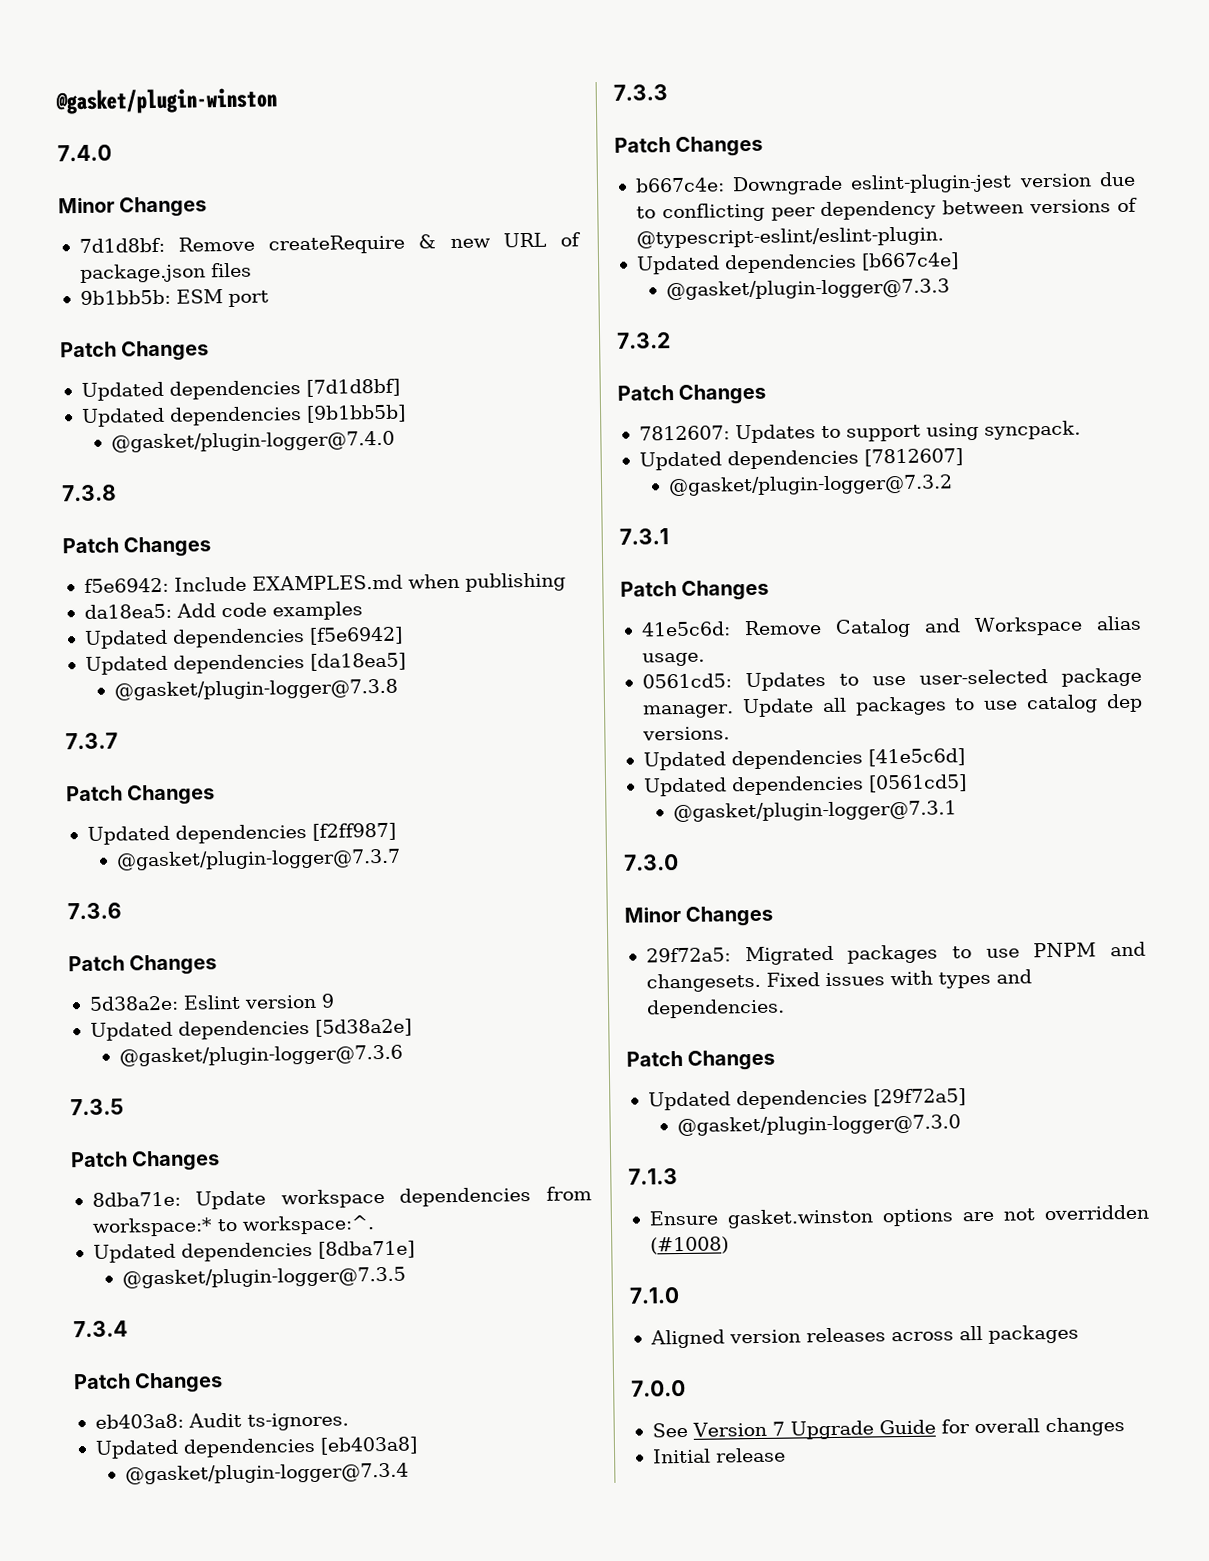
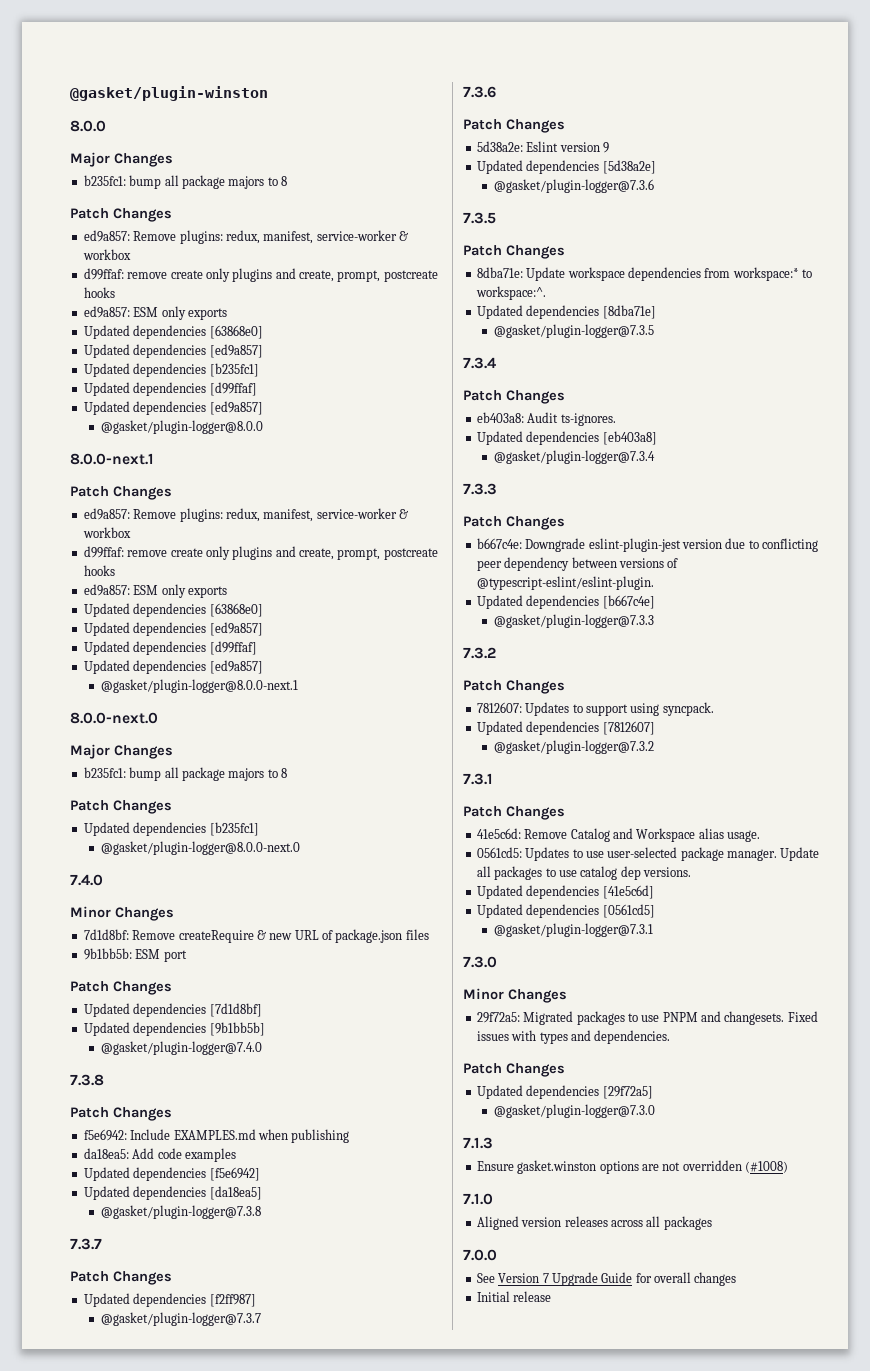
(277, 101) none -> [70,120,106,132] [70,152,173,167] [83,175,287,189] [70,208,172,222] [83,230,408,244] [82,249,131,260] [83,268,438,282] [83,287,115,298] [83,306,227,320] [83,325,263,339] [83,344,263,358] [83,363,259,377] [83,382,257,396] [83,401,263,415] [100,420,263,434] [70,453,154,465] [70,486,172,500] [83,508,408,522] [82,527,131,538] [83,546,438,560] [83,565,115,576] [83,584,227,598] [83,603,263,617] [83,622,263,636] [83,641,257,655] [83,660,263,674] [100,679,298,693] [70,712,158,724] [70,744,173,759] [83,767,287,781] [70,800,172,814] [83,822,259,836] [100,841,300,855] // 8.0.0 // Major Changes // b235fc1: bump all package majors to 8 // Patch Changes // ed9a857: Remove plugins: redux, manifest, service-worker & workbox // d99ffaf: remove create only plugins and create, prompt, postcreate hooks // ed9a857: ESM only exports // Updated dependencies [63868e0] // Updated dependencies [ed9a857] // Updated dependencies [b235fc1] // Updated dependencies [d99ffaf] // Updated dependencies [ed9a857] // @gasket/plugin-logger@8.0.0 // 8.0.0-next.1 // Patch Changes // ed9a857: Remove plugins: redux, manifest, service-worker & workbox // d99ffaf: remove create only plugins and create, prompt, postcreate hooks // ed9a857: ESM only exports // Updated dependencies [63868e0] // Updated dependencies [ed9a857] // Updated dependencies [d99ffaf] // Updated dependencies [ed9a857] // @gasket/plugin-logger@8.0.0-next.1 // 8.0.0-next.0 // Major Changes // b235fc1: bump all package majors to 8 // Patch Changes // Updated dependencies [b235fc1] // @gasket/plugin-logger@8.0.0-next.0

